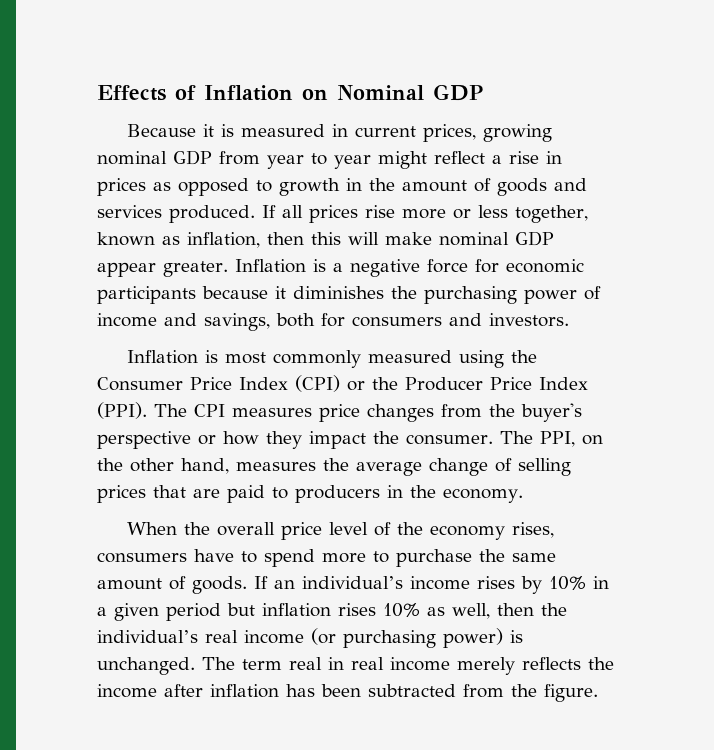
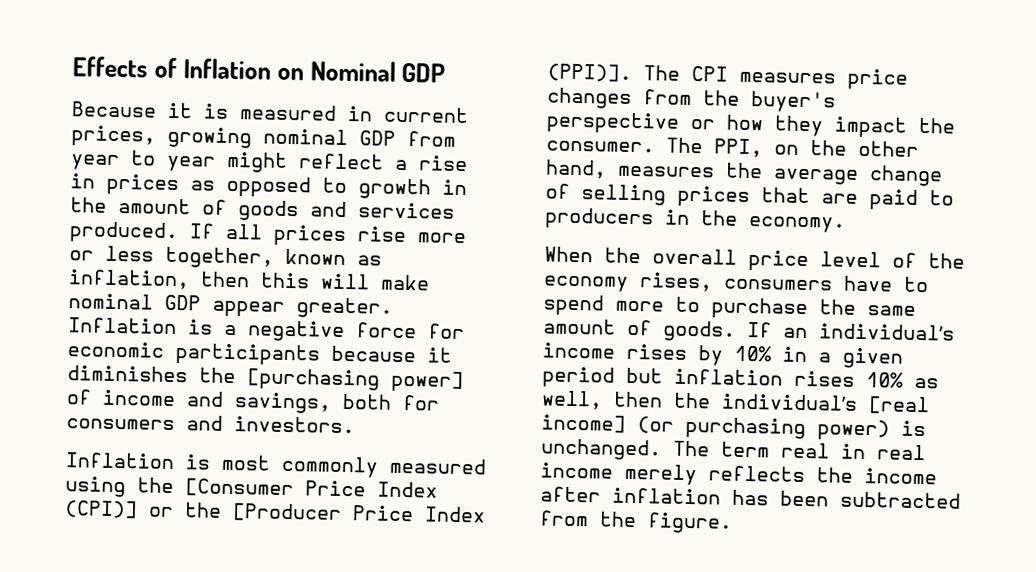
[424,286,577,304] purchasing power -> [247,368,464,393] [purchasing power]
[97,375,340,392] Consumer Price Index (CPI) -> [185,478,438,498] [64,500,138,519] [Consumer Price Index (CPI)]
[405,377,588,391] [97,402,147,419] Producer Price Index (PPI). -> [232,503,486,523] [547,63,632,82] [Producer Price Index (PPI)].
[205,630,304,644] real income -> [868,396,930,415] [541,414,626,433] [real income]

